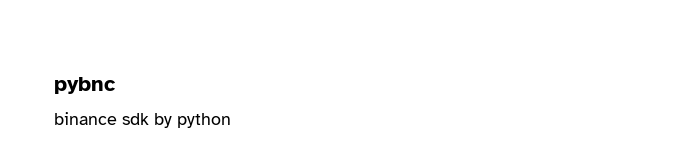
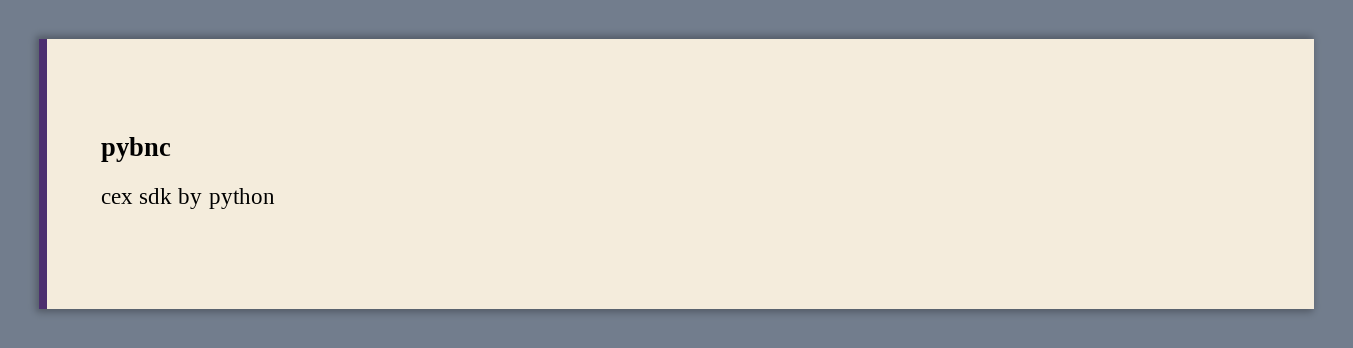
[54,112,117,125] binance -> [101,193,133,204] cex

